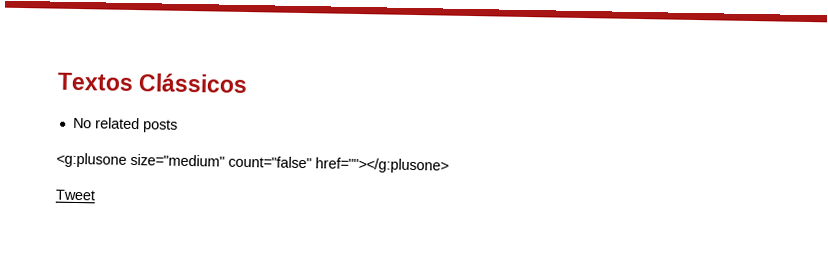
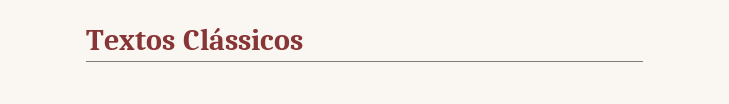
[72,117,178,133] [56,152,449,174] [55,189,95,201] // No related posts // <g:plusone size="medium" count="false" href=""></g:plusone> // Tweet -> (303, 39) none

